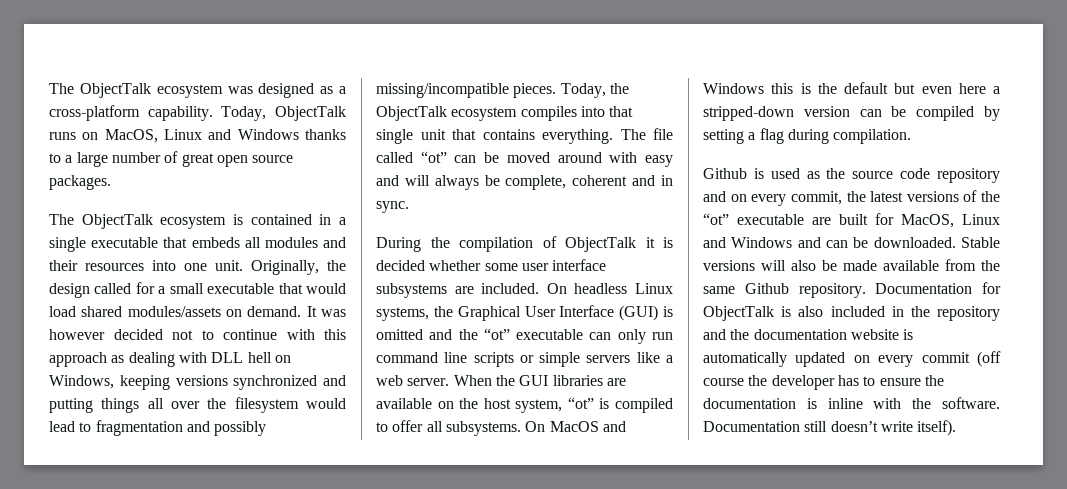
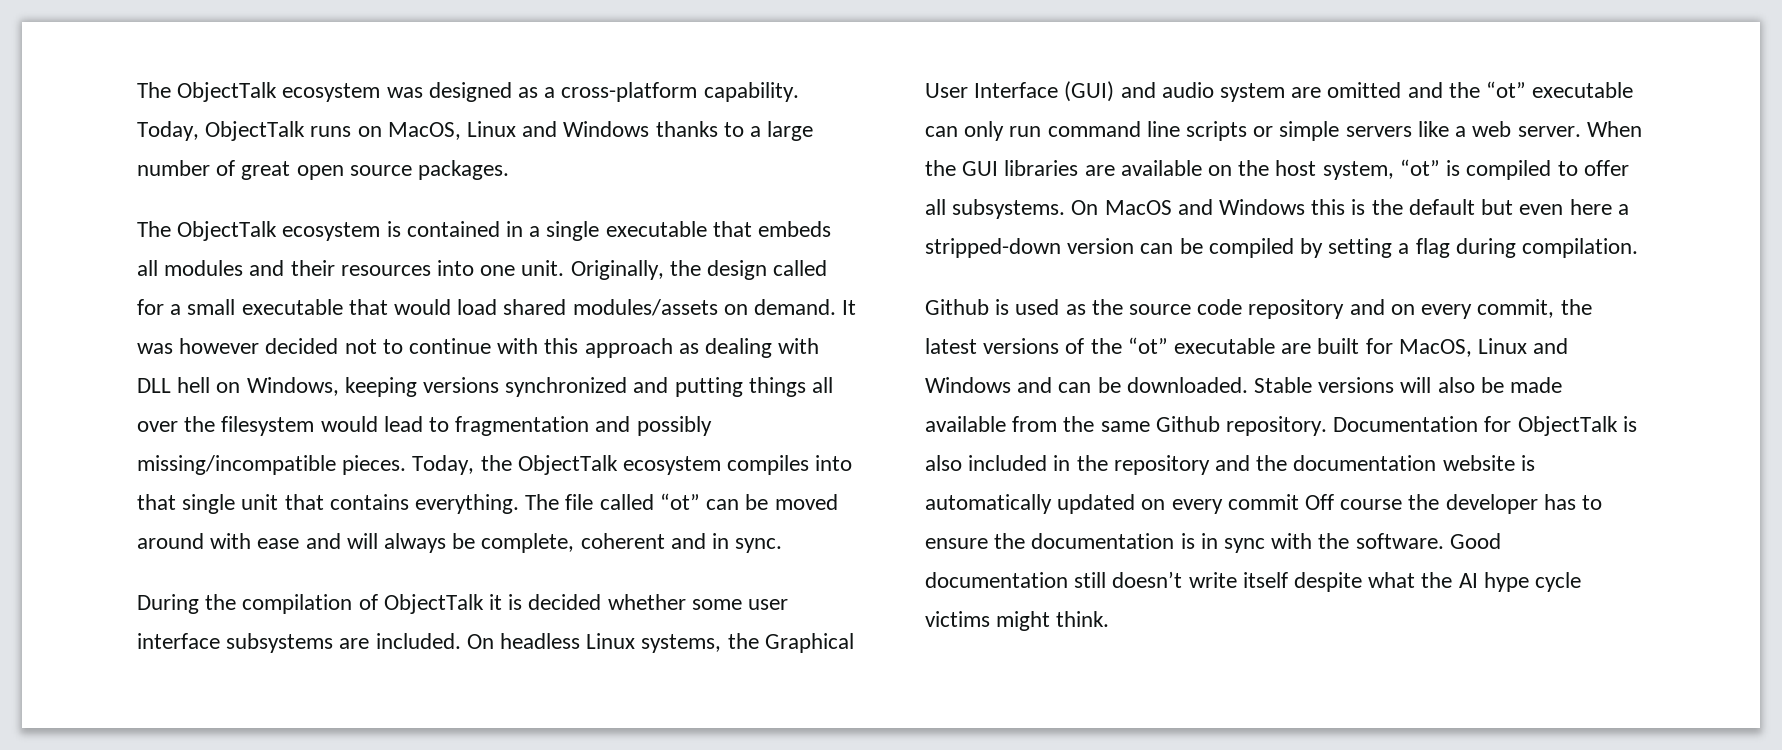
[645,155,673,167] easy -> [257,538,300,549] ease
[663,306,673,317] is -> [1120,82,1322,102] and audio system are
[977,351,1001,367] (off -> [1305,494,1335,510] Off
[827,398,863,409] inline -> [1200,533,1266,553] in sync
[703,421,800,432] Documentation -> [1449,533,1501,549] [925,572,1068,588] Good documentation
[917,420,957,436] itself). -> [1242,572,1582,592] [925,611,1110,631] itself despite what the AI hype cycle victims might think.

